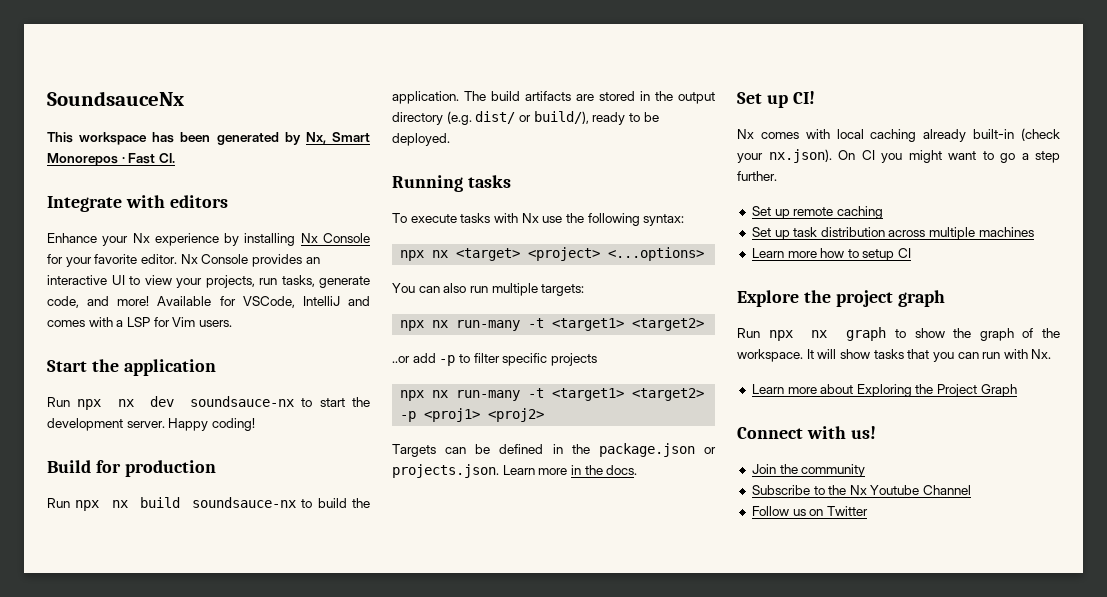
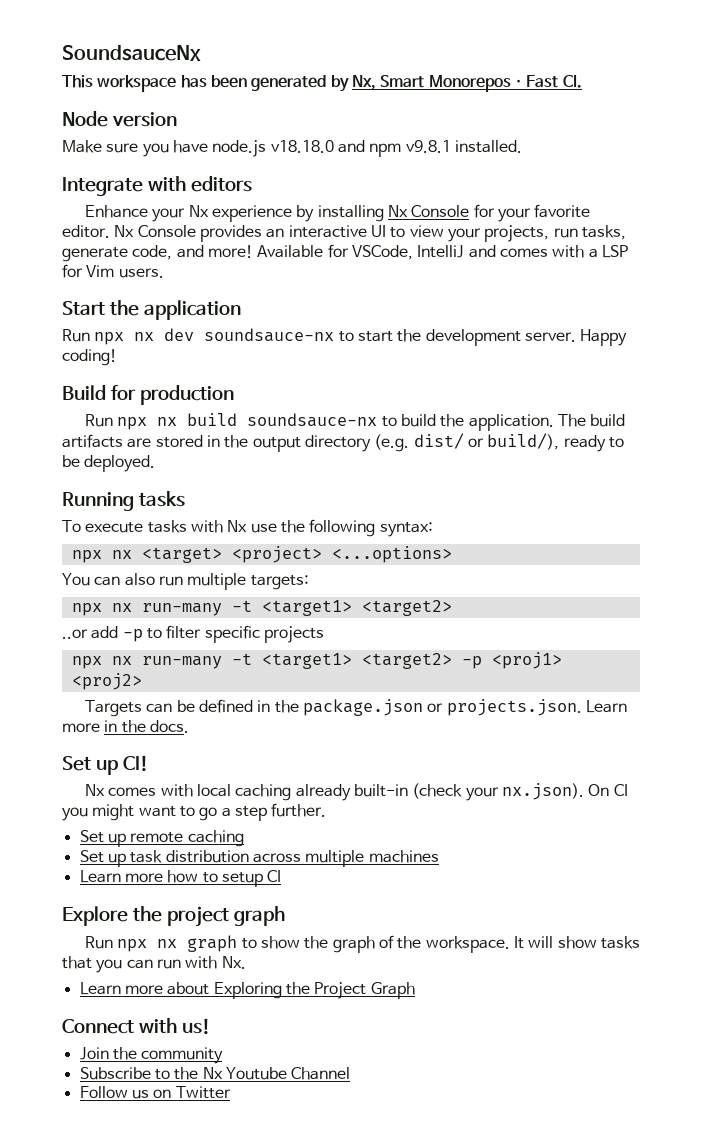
(175, 158) none -> [62,111,177,127] [62,140,522,157] // Node version // Make sure you have node.js v18.18.0 and npm v9.8.1 installed.

